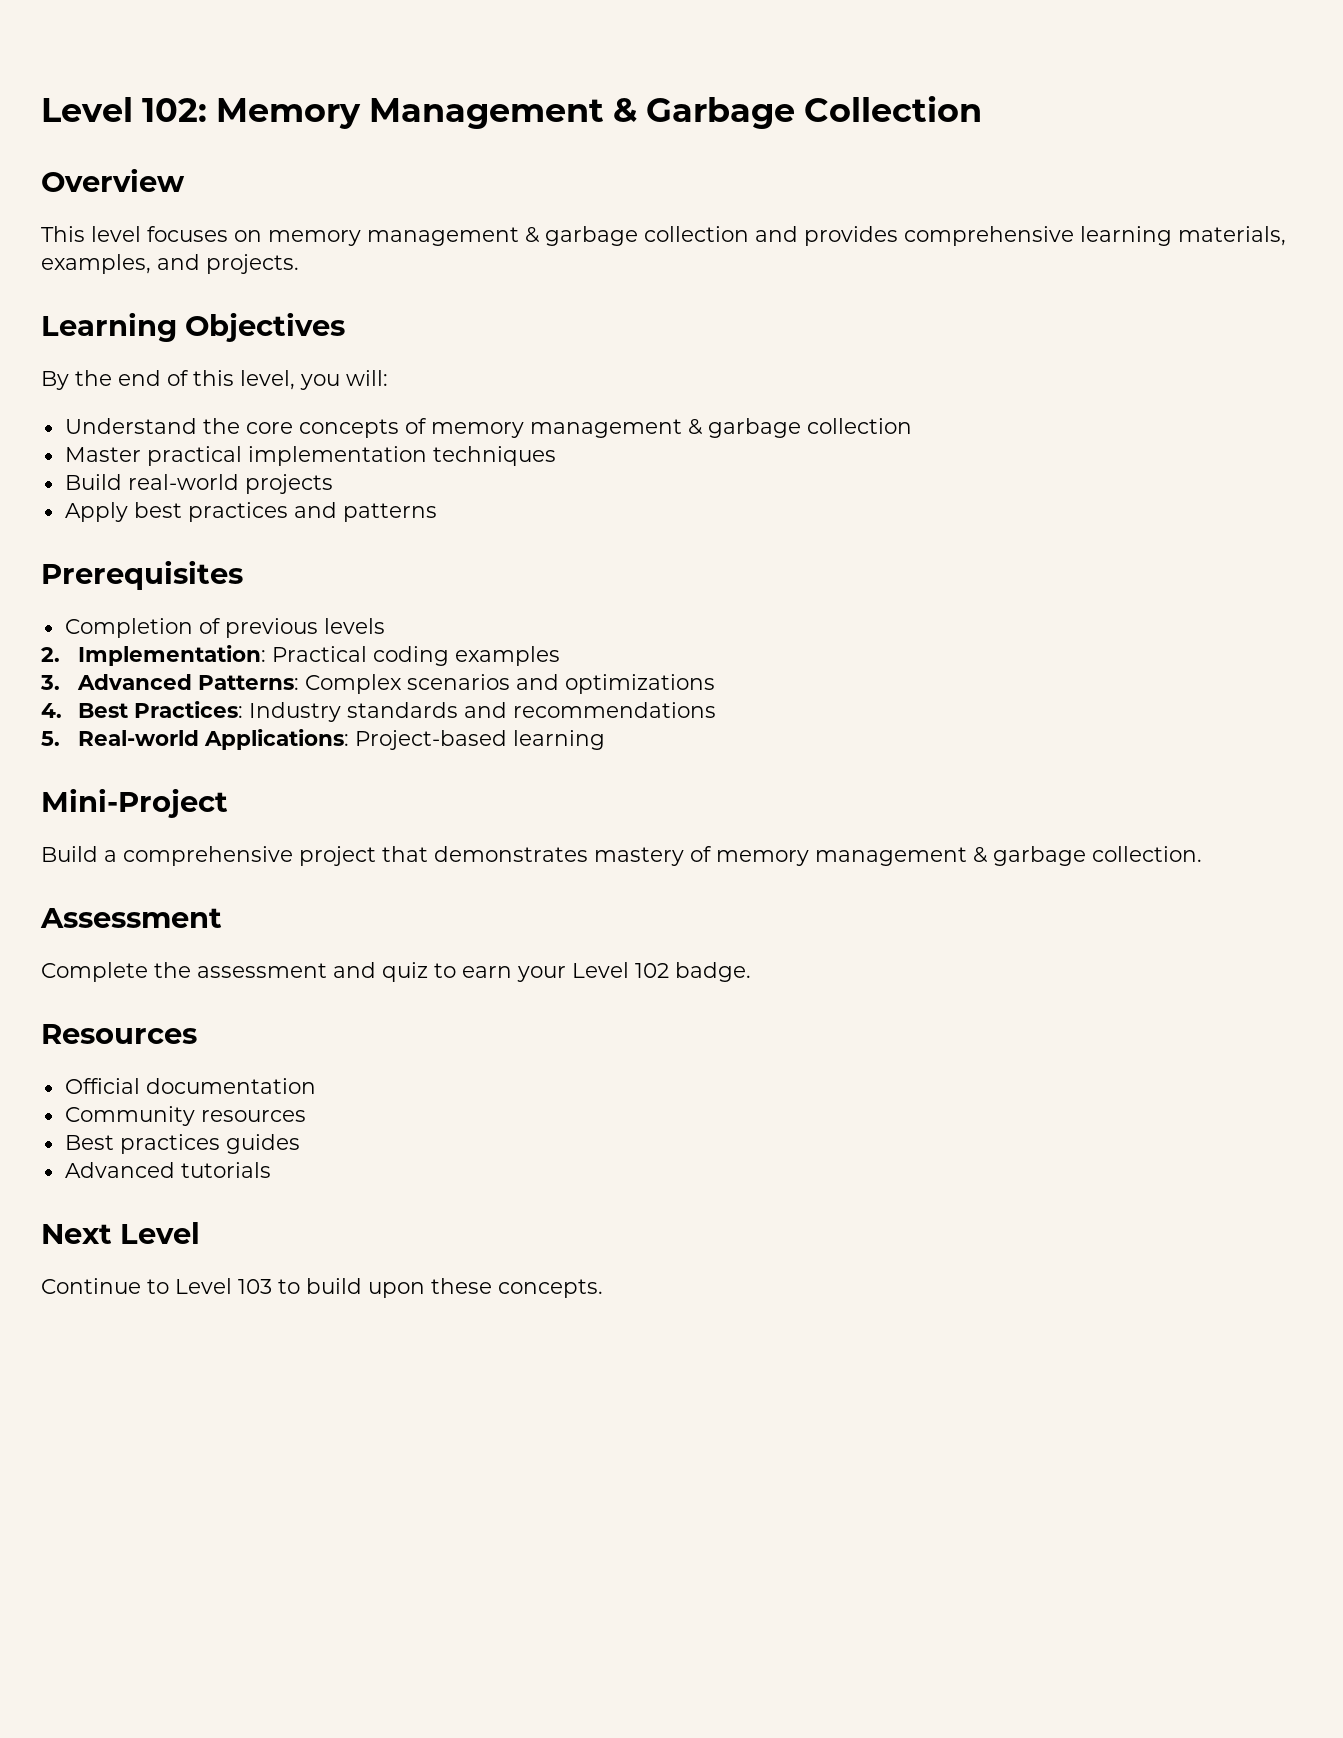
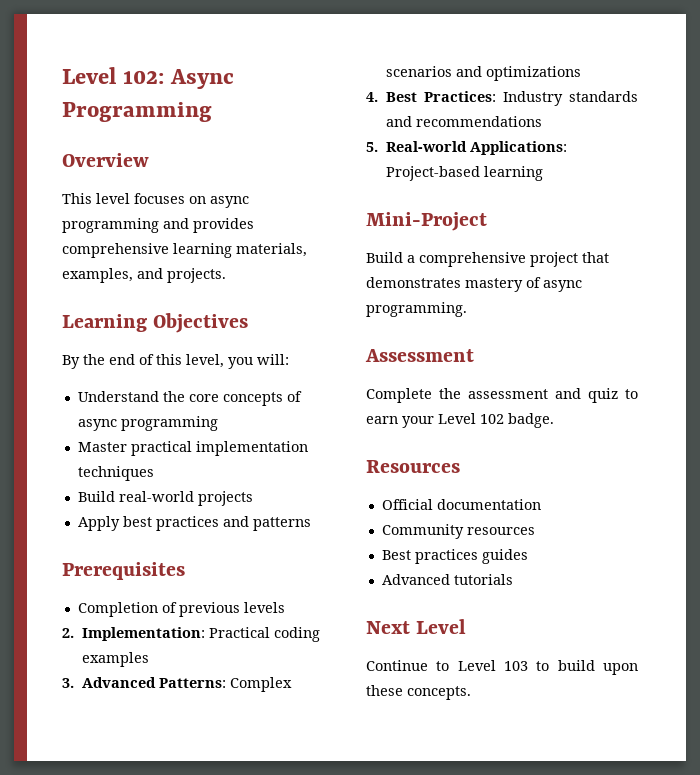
[216,96,983,129] Memory Management & Garbage Collection -> [169,69,234,89] [62,102,212,122] Async Programming
[268,226,749,246] memory management & garbage collection -> [210,196,249,208] [62,218,159,233] async programming
[430,418,912,438] memory management & garbage collection -> [77,416,218,431] async programming
[716,846,1202,866] memory management & garbage collection. -> [543,280,582,292] [366,302,467,317] async programming.

